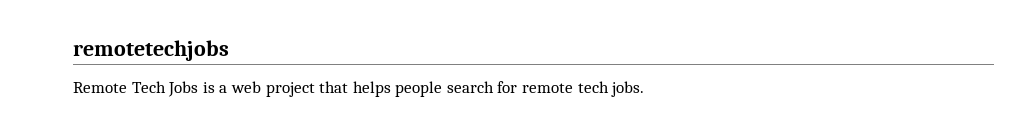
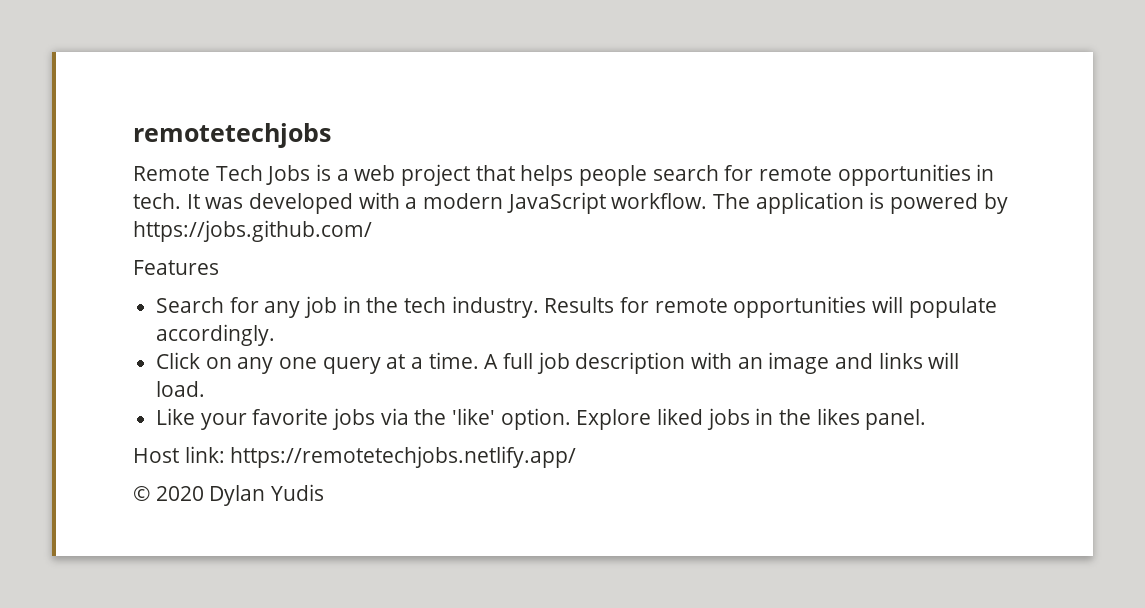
[577,81,645,97] tech jobs. -> [837,164,995,186] [133,192,1008,214] [133,220,372,242] [133,260,219,275] [156,296,997,318] [156,324,276,346] [156,352,960,374] [156,381,206,397] [156,408,927,430] [133,446,577,468] [133,484,325,506] opportunities in tech. It was developed with a modern JavaScript workflow. The application is powered by https://jobs.github.com/ // Features // Search for any job in the tech industry. Results for remote opportunities will populate accordingly. // Click on any one query at a time. A full job description with an image and links will load. // Like your favorite jobs via the 'like' option. Explore liked jobs in the likes panel. // Host link: https://remotetechjobs.netlify.app/ // © 2020 Dylan Yudis

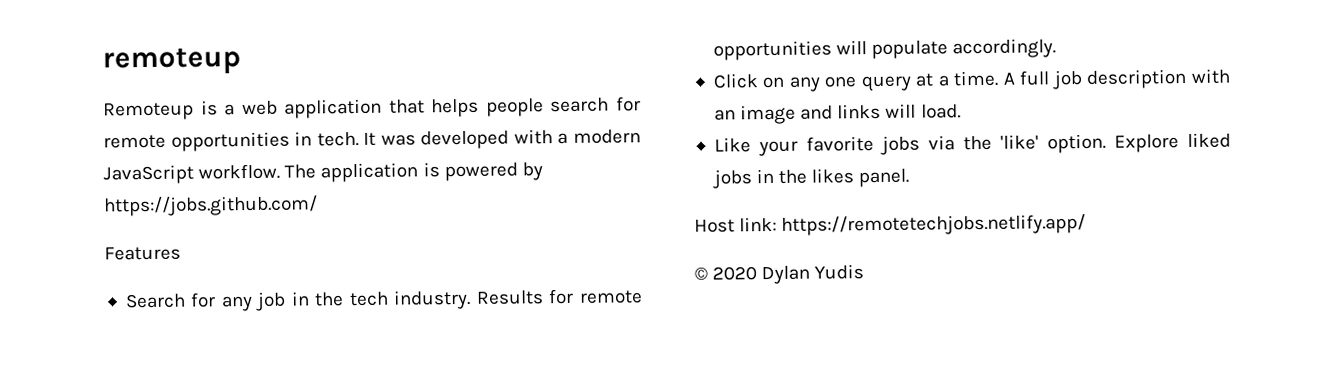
[133,123,331,148] [133,165,311,185] remotetechjobs // Remote Tech Jobs -> [102,47,241,75] [103,102,194,121] remoteup // Remoteup
[401,164,471,186] project -> [284,98,383,119] application

